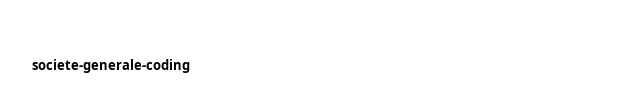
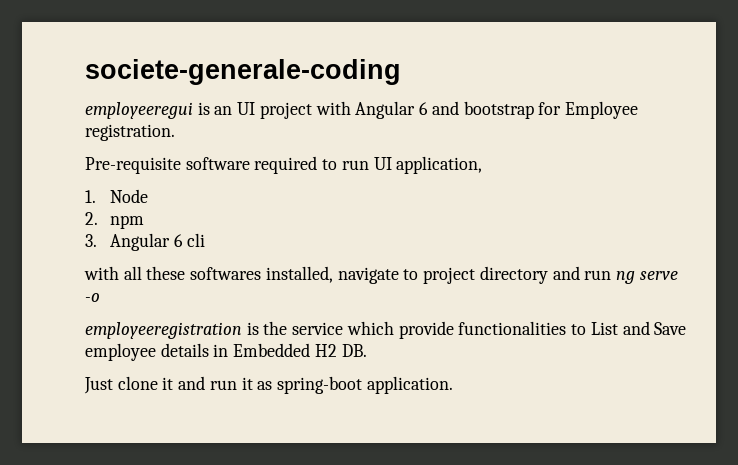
(190, 66) none -> [85,101,638,119] [85,124,175,141] [85,156,483,174] [85,189,149,203] [85,212,145,229] [85,233,205,251] [84,266,678,284] [85,293,100,302] [85,321,687,339] [85,343,367,361] [84,376,453,394] // employeeregui is an UI project with Angular 6 and bootstrap for Employee registration. // Pre-requisite software required to run UI application, // 1. Node // 2. npm // 3. Angular 6 cli // with all these softwares installed, navigate to project directory and run ng serve -o // employeeregistration is the service which provide functionalities to List and Save employee details in Embedded H2 DB. // Just clone it and run it as spring-boot application.

